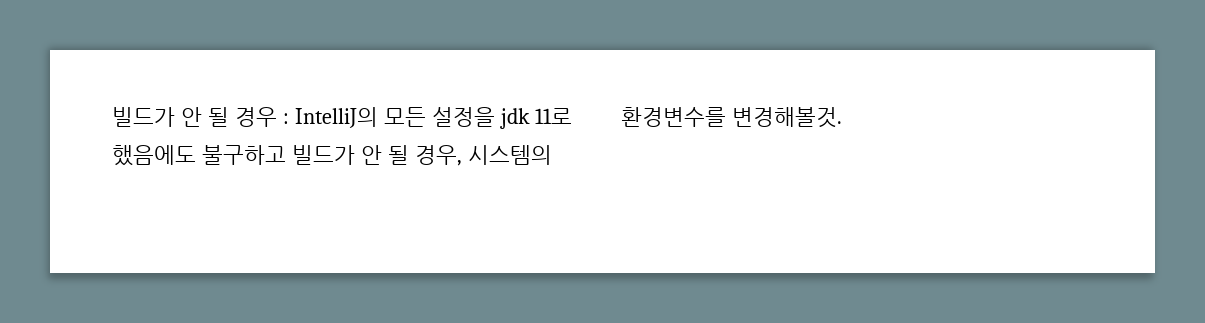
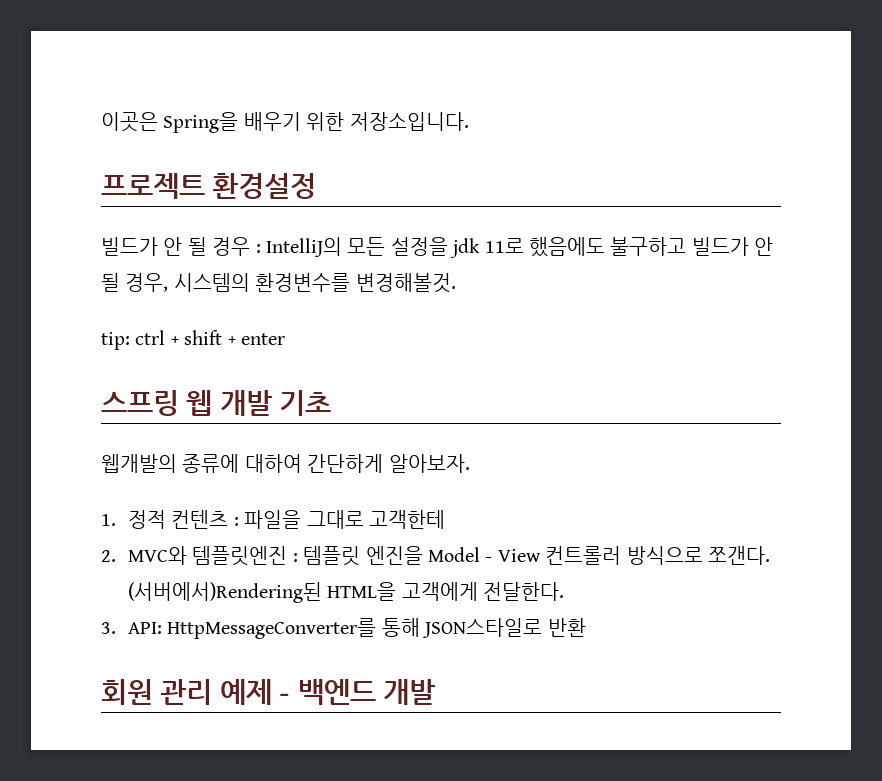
(112, 117) none -> [101,112,469,133] [101,173,317,199] 이곳은 Spring을 배우기 위한 저장소입니다. // 프로젝트 환경설정 //
(842, 117) none -> [101,330,285,350] [101,390,332,416] [101,454,470,473] [101,510,445,529] [101,546,770,566] [127,582,565,603] [101,618,586,639] [101,679,437,705] // tip: ctrl + shift + enter // 스프링 웹 개발 기초 // 웹개발의 종류에 대하여 간단하게 알아보자. // 1. 정적 컨텐츠 : 파일을 그대로 고객한테 // 2. MVC와 템플릿엔진 : 템플릿 엔진을 Model - View 컨트롤러 방식으로 쪼갠다. (서버에서)Rendering된 HTML을 고객에게 전달한다. // 3. API: HttpMessageConverter를 통해 JSON스타일로 반환 // 회원 관리 예제 - 백엔드 개발

